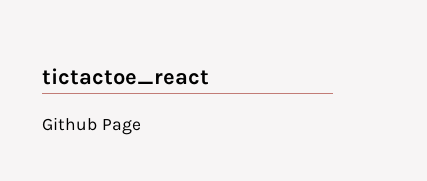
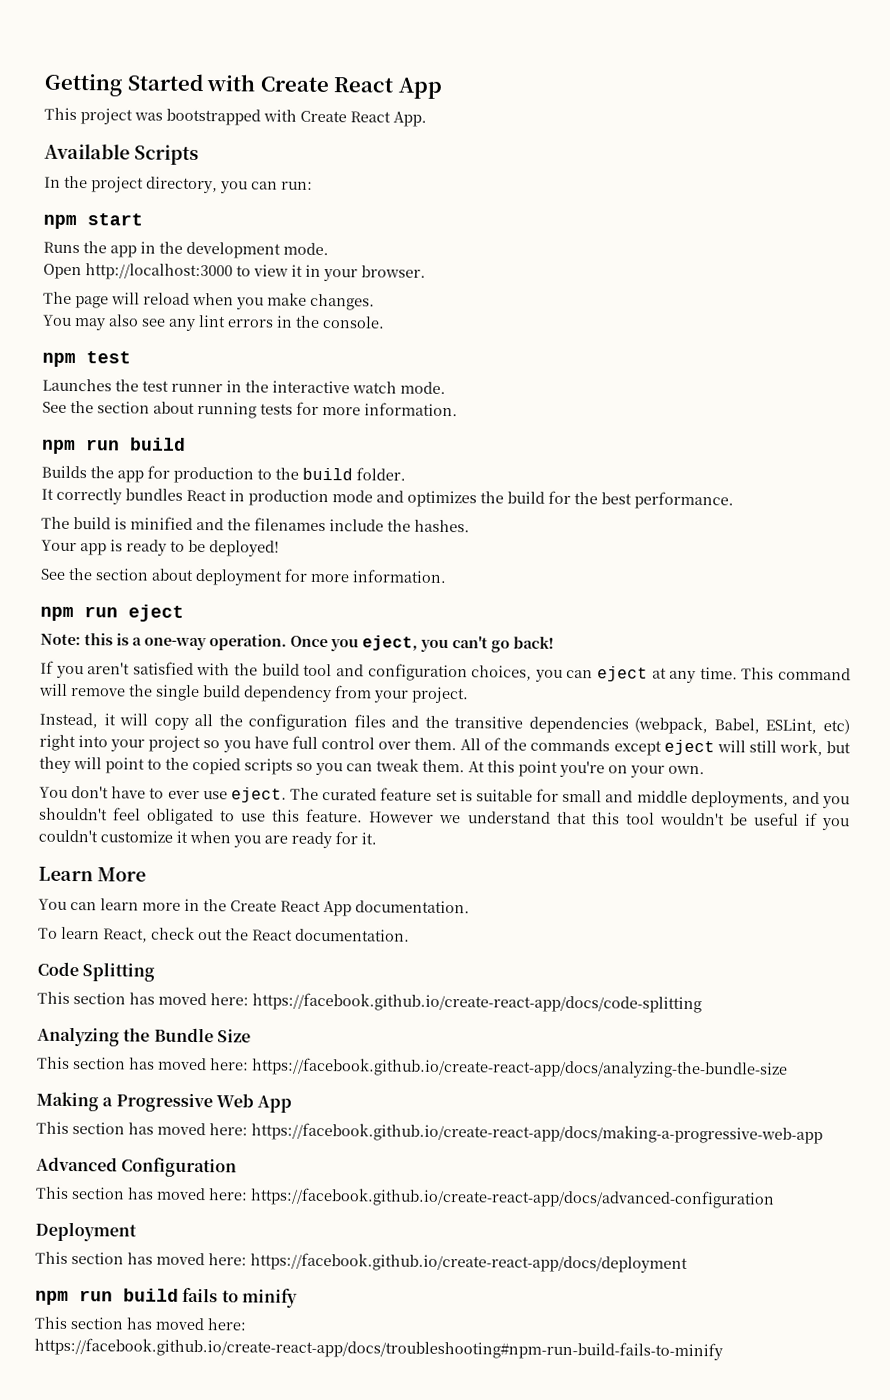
[42,68,209,85] [42,117,141,135] tictactoe_react // Github Page -> [44,73,442,99] [44,107,427,127] [44,143,199,166] [44,175,313,194] [43,213,143,230] [43,241,329,259] [43,263,426,282] [43,291,375,311] [42,314,385,331] [42,351,131,368] [42,378,446,394] [42,400,458,419] [41,437,186,455] [41,465,406,484] [41,487,734,510] [41,516,470,533] [41,539,279,557] [40,567,447,586] [40,604,184,622] [40,633,554,653] [40,660,851,684] [39,683,469,704] [39,712,850,735] [39,734,852,757] [39,756,705,778] [39,786,850,809] [39,807,850,831] [38,829,377,849] [38,866,146,882] [38,898,470,917] [38,926,410,943] [37,961,156,982] [37,991,702,1014] [37,1026,251,1047] [37,1056,788,1079] [36,1091,293,1113] [36,1121,823,1145] [36,1156,238,1178] [35,1186,775,1209] [35,1221,137,1242] [35,1251,688,1273] [35,1287,298,1308] [34,1316,247,1331] [34,1337,723,1361] Getting Started with Create React App // This project was bootstrapped with Create React App. // Available Scripts // In the project directory, you can run: // npm start // Runs the app in the development mode. // Open http://localhost:3000 to view it in your browser. // The page will reload when you make changes. // You may also see any lint errors in the console. // npm test // Launches the test runner in the interactive watch mode. // See the section about running tests for more information. // npm run build // Builds the app for production to the build folder. // It correctly bundles React in production mode and optimizes the build for the best performance. // The build is minified and the filenames include the hashes. // Your app is ready to be deployed! // See the section about deployment for more information. // npm run eject // Note: this is a one-way operation. Once you eject, you can't go back! // If you aren't satisfied with the build tool and configuration choices, you can eject at any time. This command will remove the single build dependency from your project. // Instead, it will copy all the configuration files and the transitive dependencies (webpack, Babel, ESLint, etc) right into your project so you have full control over them. All of the commands except eject will still work, but they will point to the copied scripts so you can tweak them. At this point you're on your own. // You don't have to ever use eject. The curated feature set is suitable for small and middle deployments, and you shouldn't feel obligated to use this feature. However we understand that this tool wouldn't be useful if you couldn't customize it when you are ready for it. // Learn More // You can learn more in the Create React App documentation. // To learn React, check out the React documentation. // Code Splitting // This section has moved here: https://facebook.github.io/create-react-app/docs/code-splitting // Analyzing the Bundle Size // This section has moved here: https://facebook.github.io/create-react-app/docs/analyzing-the-bundle-size // Making a Progressive Web App // This section has moved here: https://facebook.github.io/create-react-app/docs/making-a-progressive-web-app // Advanced Configuration // This section has moved here: https://facebook.github.io/create-react-app/docs/advanced-configuration // Deployment // This section has moved here: https://facebook.github.io/create-react-app/docs/deployment // npm run build fails to minify // This section has moved here: https://facebook.github.io/create-react-app/docs/troubleshooting#npm-run-build-fails-to-minify

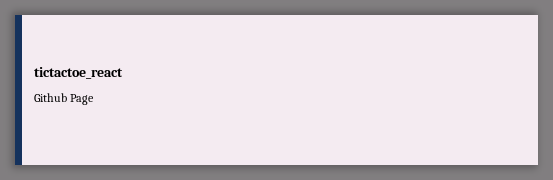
[44,73,442,99] [44,107,427,127] [44,143,199,166] [44,175,313,194] [43,213,143,230] [43,241,329,259] [43,263,426,282] [43,291,375,311] [42,314,385,331] [42,351,131,368] [42,378,446,394] [42,400,458,419] [41,437,186,455] [41,465,406,484] [41,487,734,510] [41,516,470,533] [41,539,279,557] [40,567,447,586] [40,604,184,622] [40,633,554,653] [40,660,851,684] [39,683,469,704] [39,712,850,735] [39,734,852,757] [39,756,705,778] [39,786,850,809] [39,807,850,831] [38,829,377,849] [38,866,146,882] [38,898,470,917] [38,926,410,943] [37,961,156,982] [37,991,702,1014] [37,1026,251,1047] [37,1056,788,1079] [36,1091,293,1113] [36,1121,823,1145] [36,1156,238,1178] [35,1186,775,1209] [35,1221,137,1242] [35,1251,688,1273] [35,1287,298,1308] [34,1316,247,1331] [34,1337,723,1361] Getting Started with Create React App // This project was bootstrapped with Create React App. // Available Scripts // In the project directory, you can run: // npm start // Runs the app in the development mode. // Open http://localhost:3000 to view it in your browser. // The page will reload when you make changes. // You may also see any lint errors in the console. // npm test // Launches the test runner in the interactive watch mode. // See the section about running tests for more information. // npm run build // Builds the app for production to the build folder. // It correctly bundles React in production mode and optimizes the build for the best performance. // The build is minified and the filenames include the hashes. // Your app is ready to be deployed! // See the section about deployment for more information. // npm run eject // Note: this is a one-way operation. Once you eject, you can't go back! // If you aren't satisfied with the build tool and configuration choices, you can eject at any time. This command will remove the single build dependency from your project. // Instead, it will copy all the configuration files and the transitive dependencies (webpack, Babel, ESLint, etc) right into your project so you have full control over them. All of the commands except eject will still work, but they will point to the copied scripts so you can tweak them. At this point you're on your own. // You don't have to ever use eject. The curated feature set is suitable for small and middle deployments, and you shouldn't feel obligated to use this feature. However we understand that this tool wouldn't be useful if you couldn't customize it when you are ready for it. // Learn More // You can learn more in the Create React App documentation. // To learn React, check out the React documentation. // Code Splitting // This section has moved here: https://facebook.github.io/create-react-app/docs/code-splitting // Analyzing the Bundle Size // This section has moved here: https://facebook.github.io/create-react-app/docs/analyzing-the-bundle-size // Making a Progressive Web App // This section has moved here: https://facebook.github.io/create-react-app/docs/making-a-progressive-web-app // Advanced Configuration // This section has moved here: https://facebook.github.io/create-react-app/docs/advanced-configuration // Deployment // This section has moved here: https://facebook.github.io/create-react-app/docs/deployment // npm run build fails to minify // This section has moved here: https://facebook.github.io/create-react-app/docs/troubleshooting#npm-run-build-fails-to-minify -> [34,67,123,79] [34,93,95,105] tictactoe_react // Github Page

